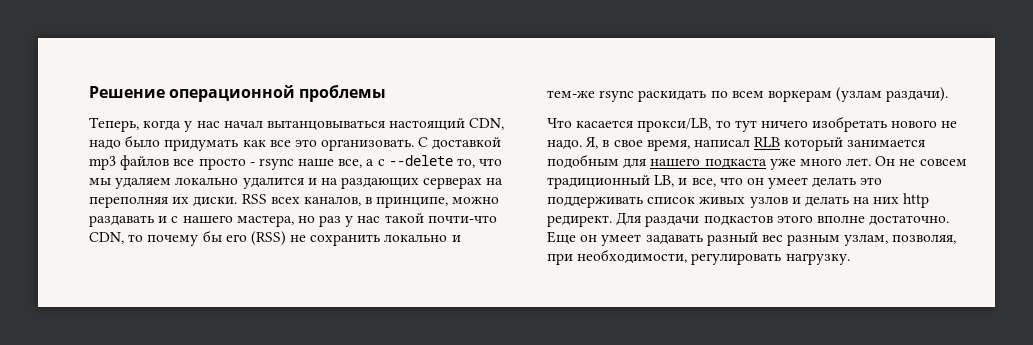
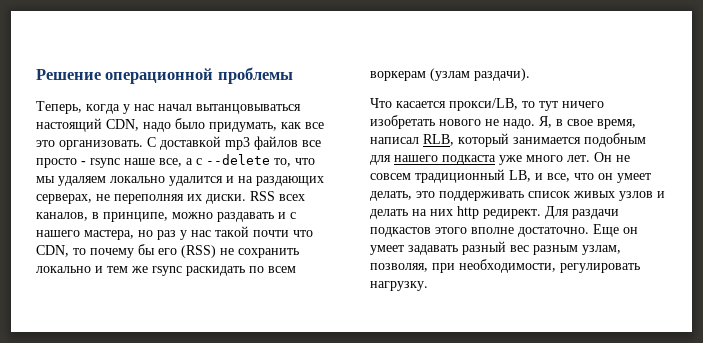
[164,139,239,151] придумать -> [209,122,277,132] придумать,
[423,177,504,189] серверах на -> [36,194,110,204] серверах, не
[427,215,497,223] почти-что -> [253,230,313,237] почти что
[547,90,595,98] тем-же -> [107,266,148,273] тем же
[754,137,781,147] RLB -> [423,134,454,146] RLB,
[812,177,857,188] делать -> [370,191,412,201] делать,

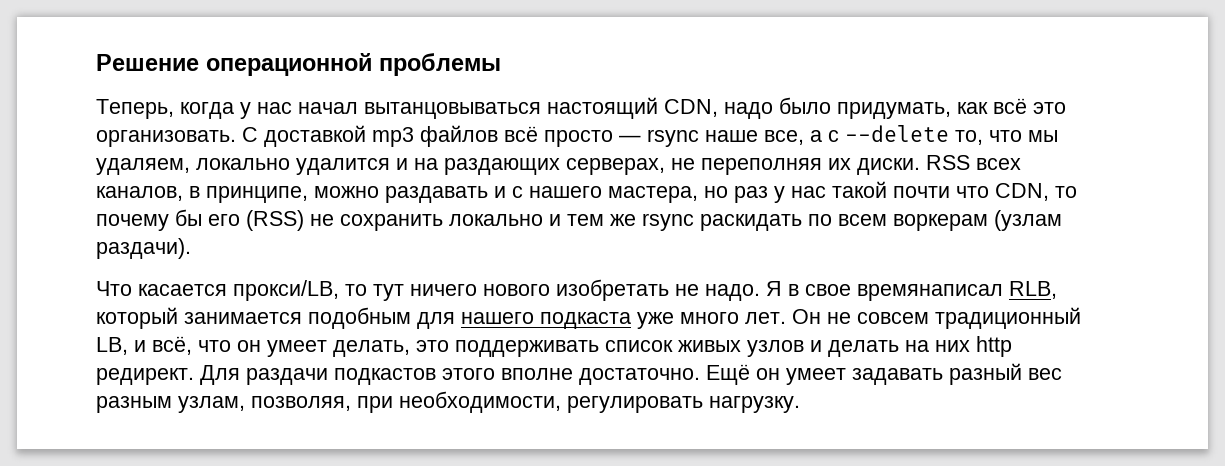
[305,122,324,129] все -> [993,98,1027,114] всё
[302,140,321,147] [36,158,86,168] все просто - -> [504,126,641,147] всё просто —
[58,176,106,186] удаляем -> [96,158,190,175] удаляем,
[370,115,481,129] изобретать нового -> [483,279,669,301] нового изобретать
[539,116,552,128] Я, -> [766,281,782,296] Я
[597,119,636,129] [370,137,419,144] время, написал -> [857,284,1003,301] времянаписал
[547,173,570,182] все, -> [152,336,192,355] всё,
[593,224,619,237] Еще -> [706,364,750,385] Ещё

